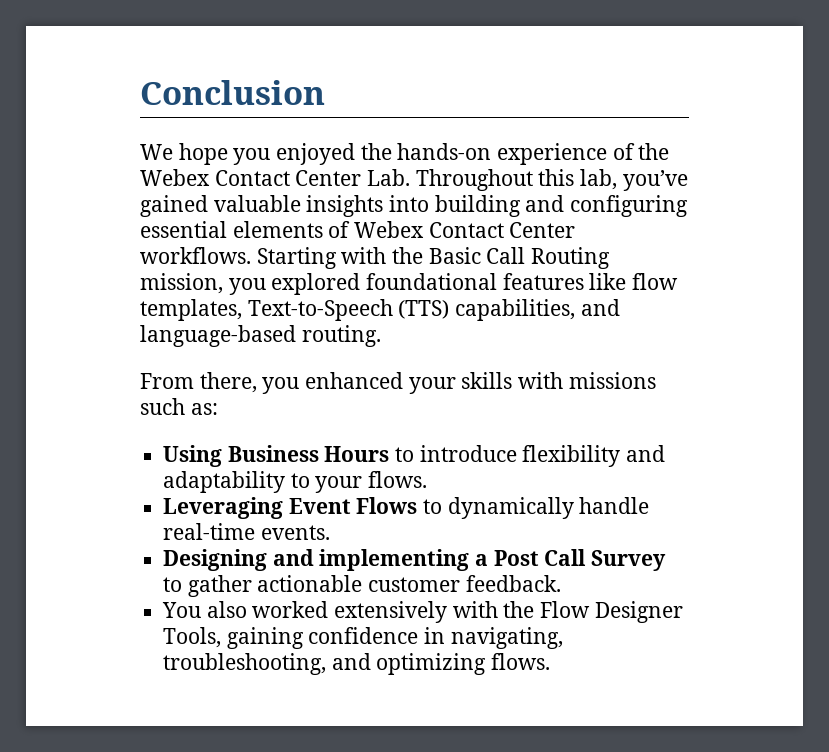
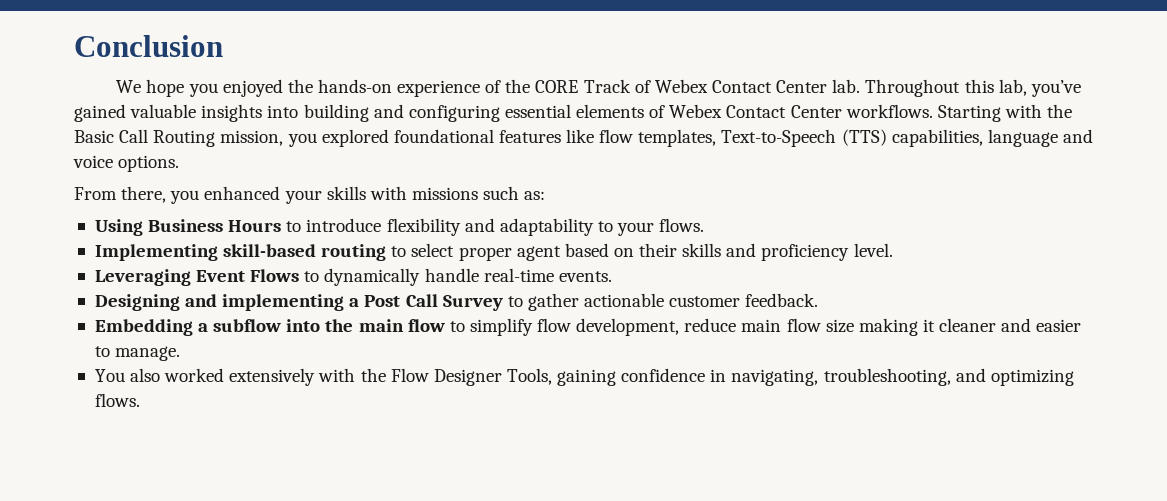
[140,169,411,186] Webex Contact Center Lab. -> [535,79,861,93] CORE Track of Webex Contact Center lab.
[580,299,620,316] [140,325,381,347] and language-based routing. -> [987,129,1093,147] [73,155,180,172] language and voice options.
(428, 479) none -> [94,243,893,261] // Implementing skill-based routing to select proper agent based on their skills and proficiency level.
(561, 583) none -> [94,318,1082,336] [94,346,181,361] // Embedding a subflow into the main flow to simplify flow development, reduce main flow size making it cleaner and easier to manage.

